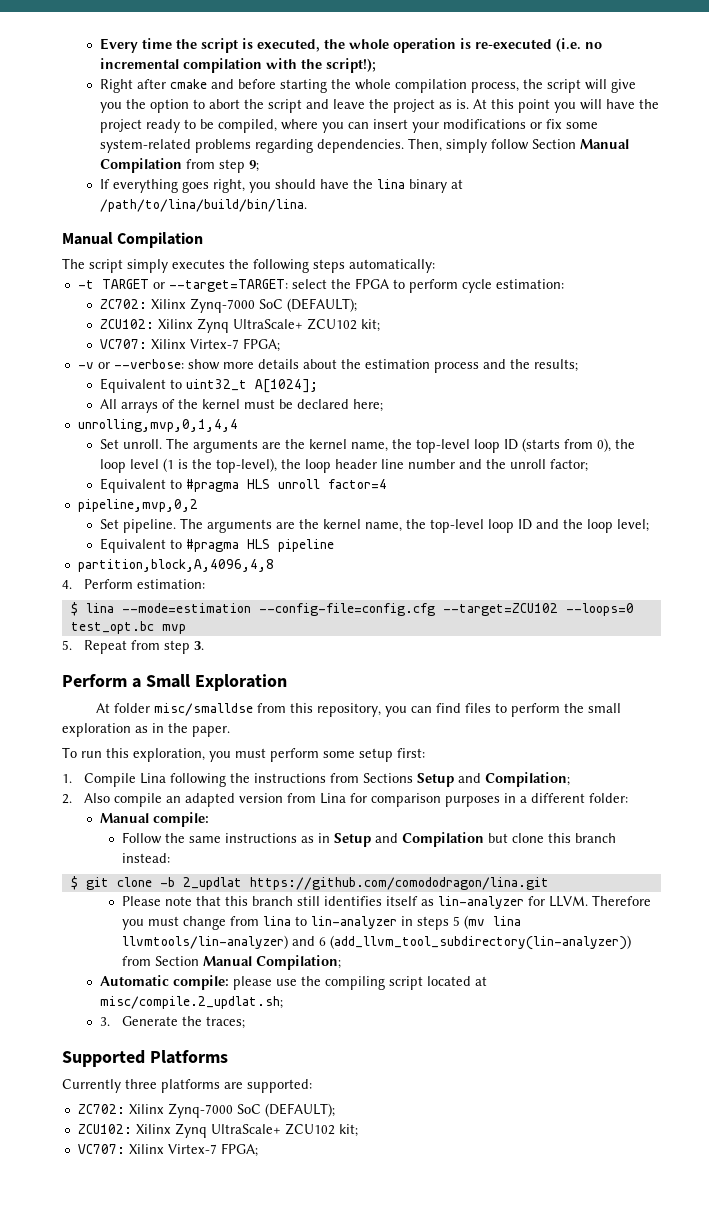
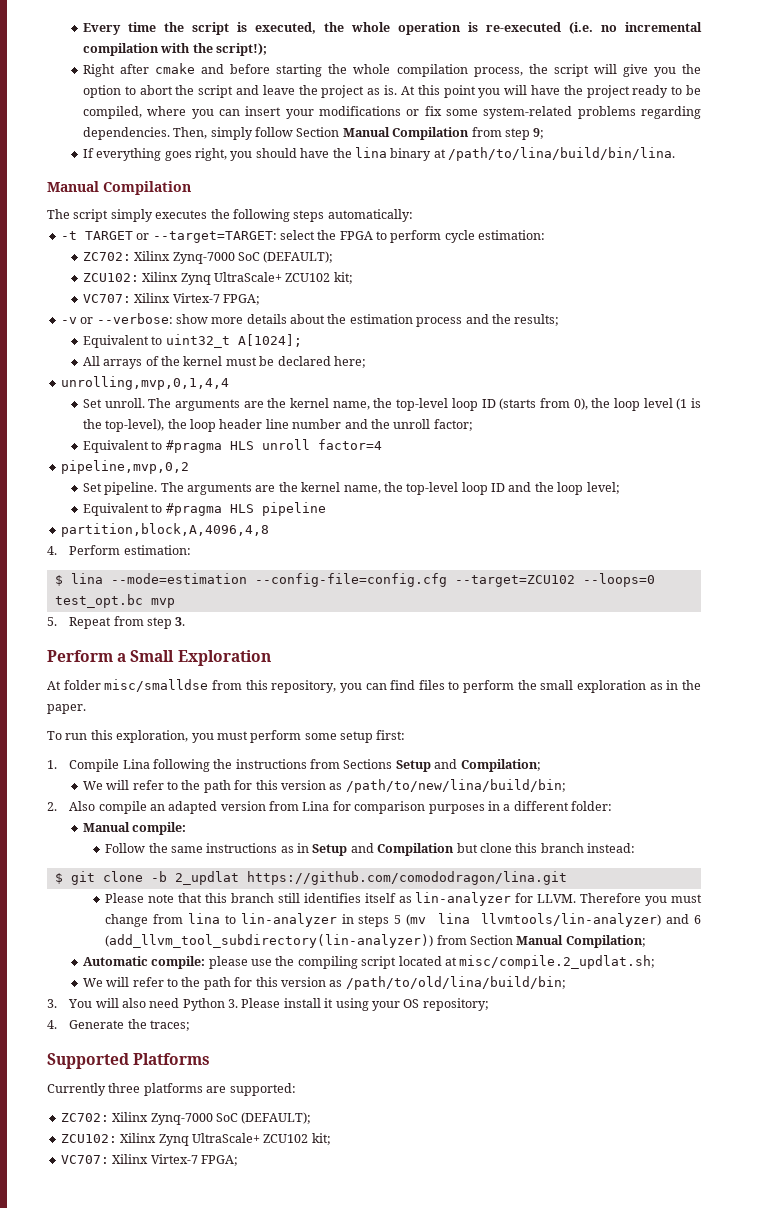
(571, 779) none -> [82,779,566,793] // We will refer to the path for this version as /path/to/new/lina/build/bin;
[100,1017,111,1026] 3. -> [82,976,566,990] [47,998,489,1011] [47,1020,57,1029] We will refer to the path for this version as /path/to/old/lina/build/bin; // 3. You will also need Python 3. Please install it using your OS repository; // 4.

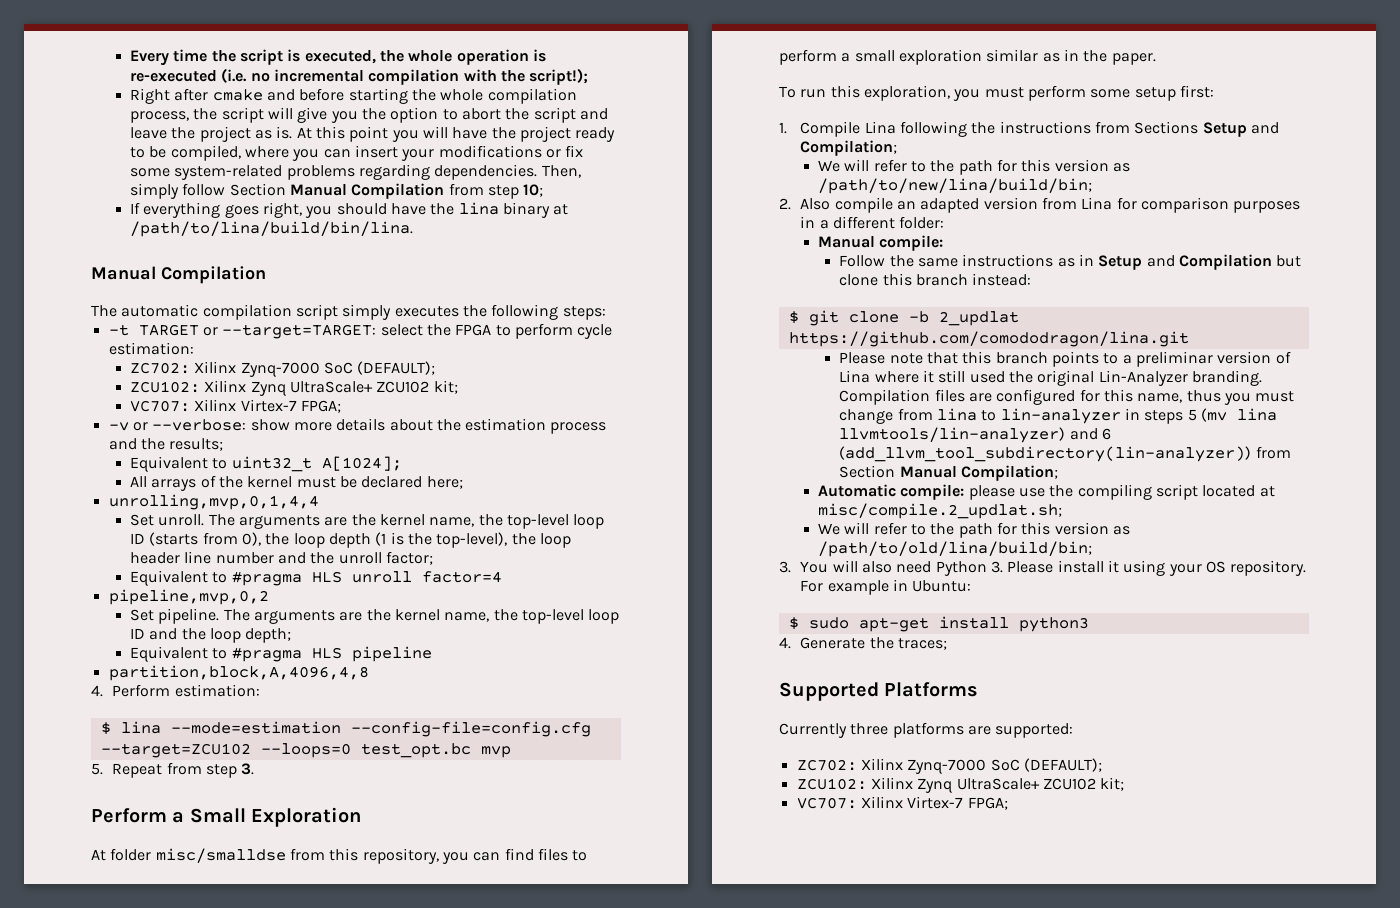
[533,128,545,139] 9; -> [523,184,544,197] 10;
(70, 214) none -> [121,304,292,320] automatic compilation
[293,209,413,222] steps automatically: -> [562,306,606,320] steps:
[643,398,673,408] level -> [328,533,371,548] depth
[586,482,620,494] level; -> [245,628,292,643] depth;
[517,680,537,690] the -> [841,53,851,62] a
(647, 686) none -> [986,49,1039,62] similar
[277,892,642,906] still identifies itself as lin-analyzer for LLVM. Therefore -> [1052,351,1291,367] [839,370,1263,386] [839,389,1221,405] points to a preliminar version of Lina where it still used the original Lin-Analyzer branding. Compilation files are configured for this name, thus
[422,998,489,1011] repository; -> [1230,560,1307,576] [800,579,972,595] [788,616,1089,632] repository. For example in Ubuntu: // $ sudo apt-get install python3

